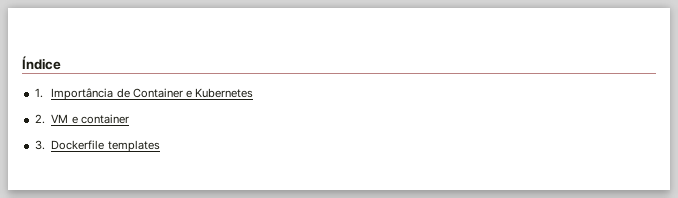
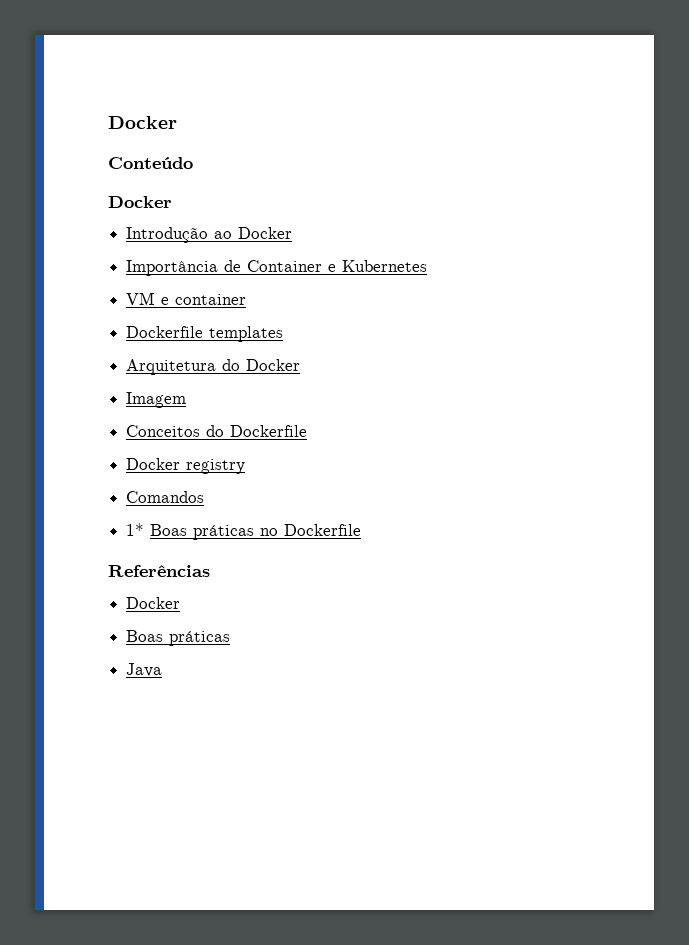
[22,56,61,70] [34,88,43,98] Índice // 1. -> [108,116,177,129] [108,157,193,169] [108,196,172,208] [126,227,293,243] Docker // Conteúdo // Docker // Introdução ao Docker //
[34,114,45,124] 2. -> (428, 266) none
[34,140,45,150] 3. -> (247, 299) none
(160, 146) none -> [126,359,301,375] [126,392,187,408] [126,425,308,437] [126,458,246,474] [126,491,205,503] [126,523,362,540] [108,565,210,577] [126,597,181,609] [126,630,231,646] [126,663,163,677] // Arquitetura do Docker // Imagem // Conceitos do Dockerfile // Docker registry // Comandos // 1* Boas práticas no Dockerfile // Referências // Docker // Boas práticas // Java

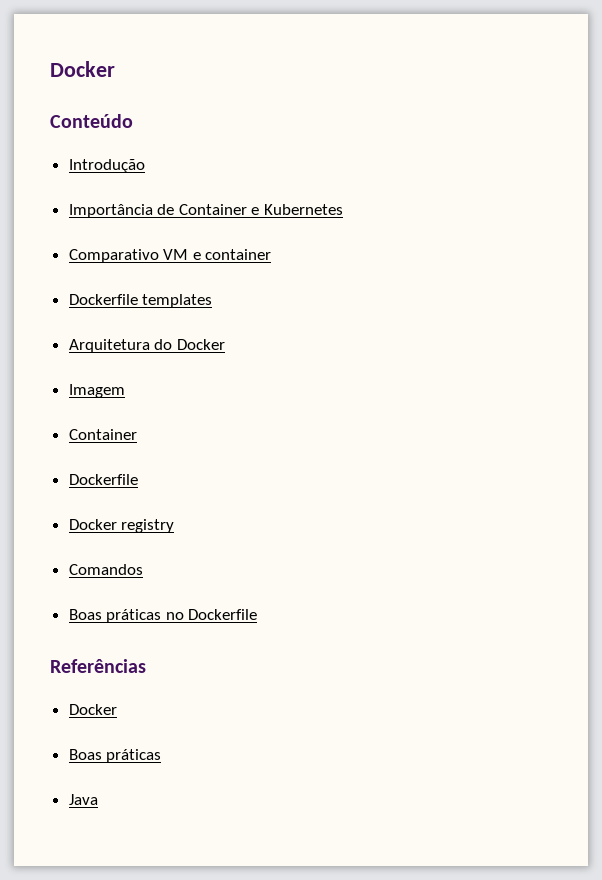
[108,196,172,208] // Docker -> (133, 121) none
[214,227,293,239] ao Docker -> (145, 166) none
(428, 266) none -> [68,249,159,263] Comparativo
[126,425,225,437] Conceitos do -> [68,429,137,440] Container //
[126,523,145,536] 1* -> (143, 569) none

